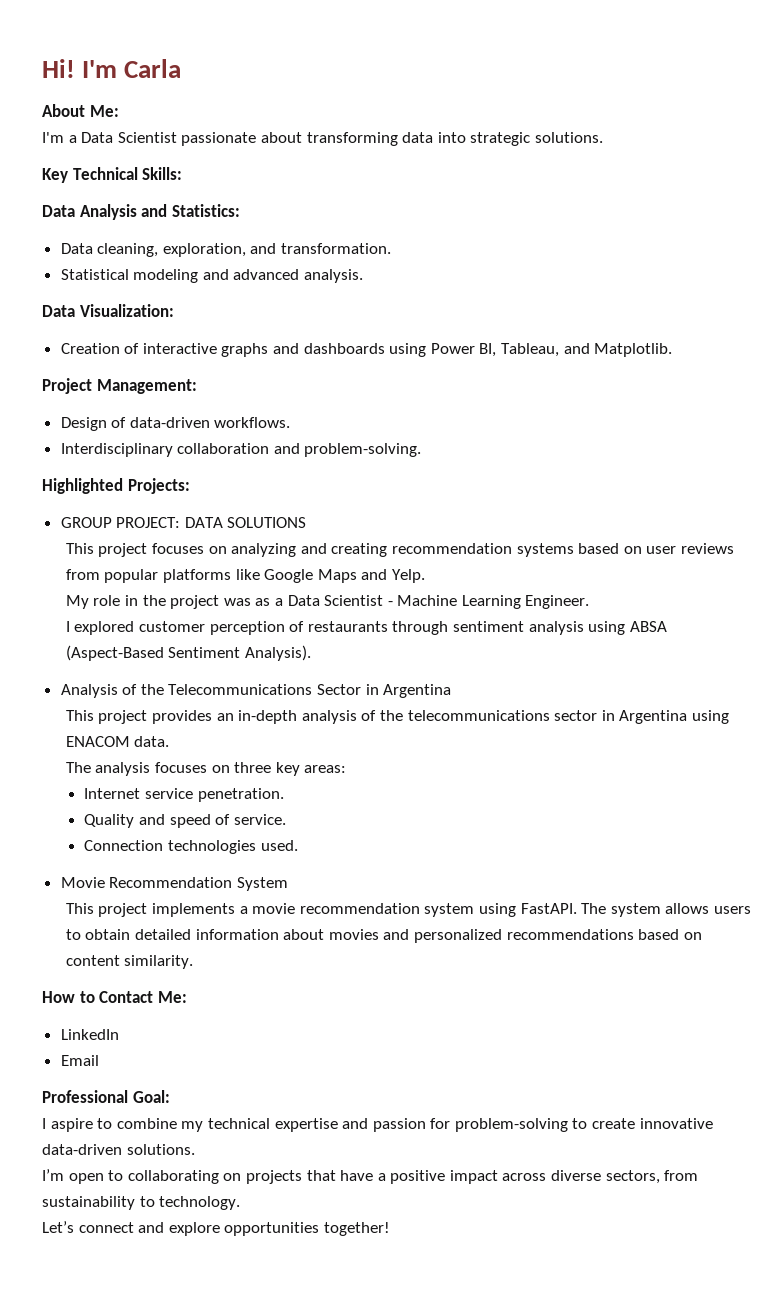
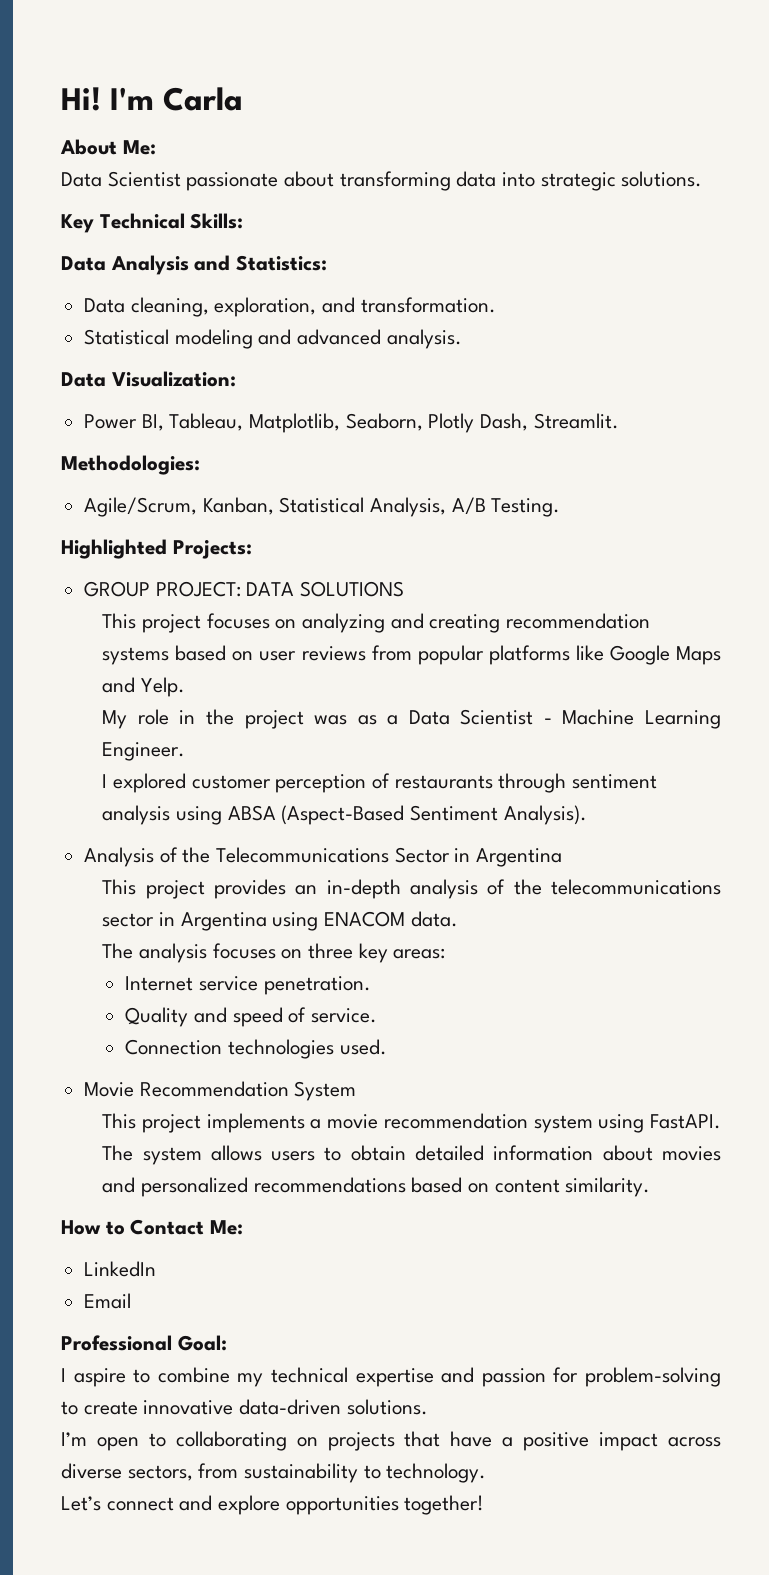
[42,132,77,143] I'm a -> (156, 147) none
[60,343,673,357] [42,378,197,394] [60,417,291,431] [60,443,422,457] Creation of interactive graphs and dashboards using Power BI, Tableau, and Matplotlib. // Project Management: // Design of data-driven workflows. // Interdisciplinary collaboration and problem-solving. -> [84,413,619,433] [61,455,200,475] [84,497,561,517] Power BI, Tableau, Matplotlib, Seaborn, Plotly Dash, Streamlit. // Methodologies: // Agile/Scrum, Kanban, Statistical Analysis, A/B Testing.

